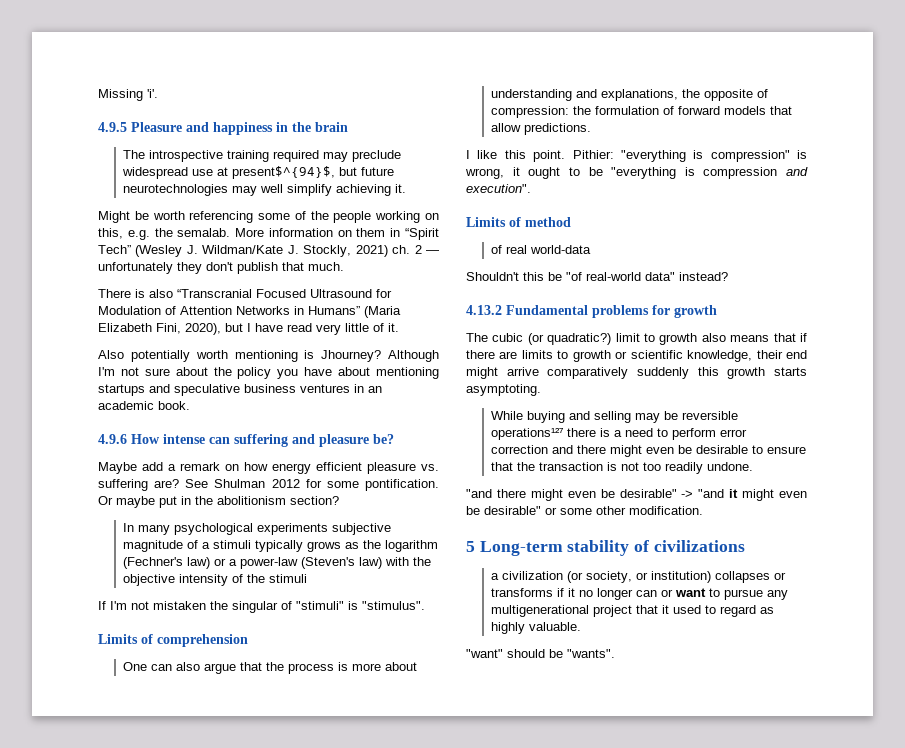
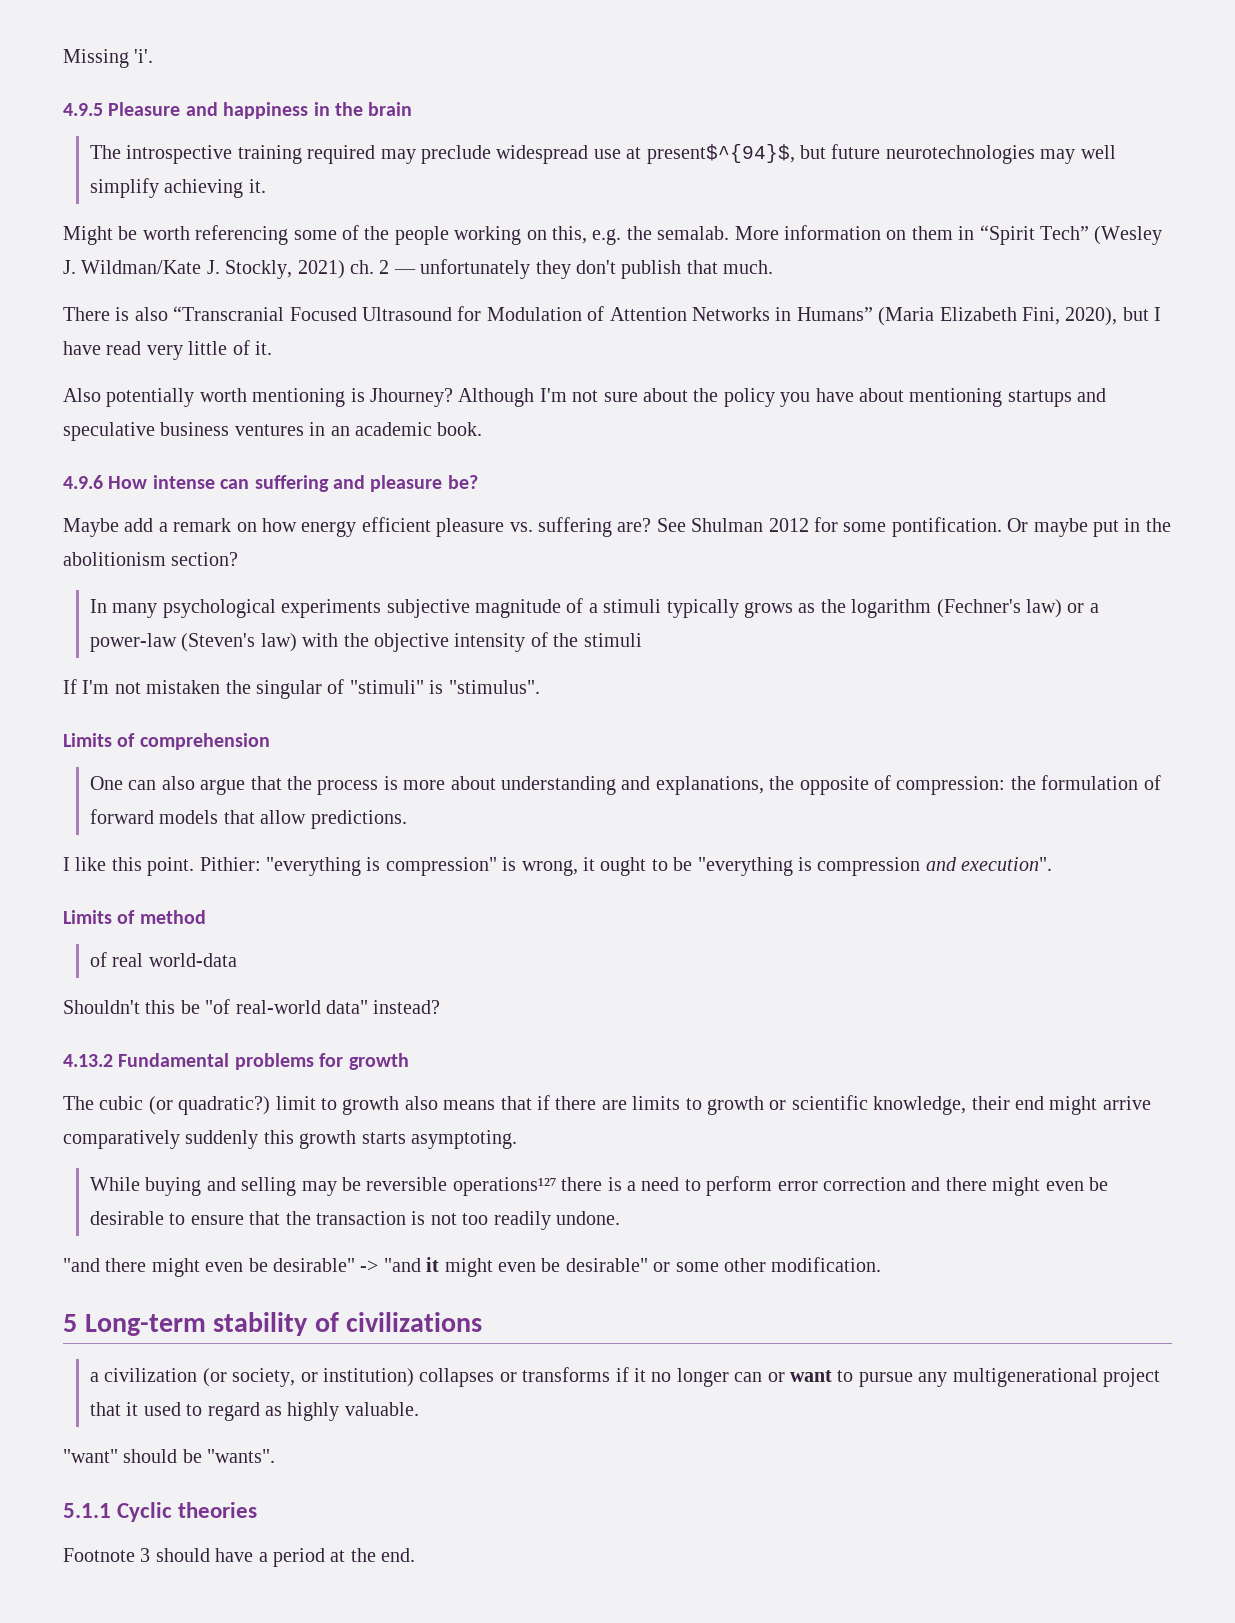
(615, 653) none -> [63,1502,258,1522] [63,1548,416,1567] // 5.1.1 Cyclic theories // Footnote 3 should have a period at the end.

